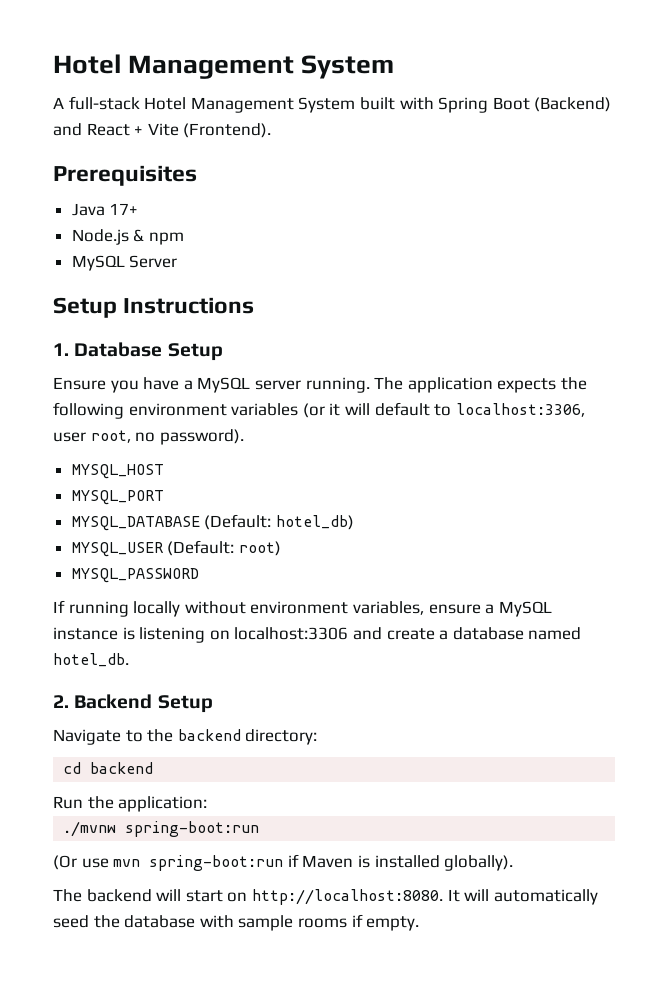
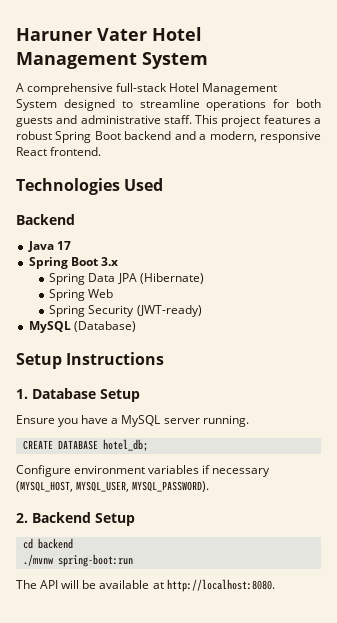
(53, 64) none -> [16,28,147,41] Haruner Vater
(64, 103) none -> [27,83,114,95] comprehensive
[359,97,612,113] [53,123,272,138] [53,165,197,186] [71,203,139,216] [71,229,184,245] [71,255,178,271] built with Spring Boot (Backend) and React + Vite (Frontend). // Prerequisites // Java 17+ // Node.js & npm // MySQL Server -> [63,99,321,111] [16,115,321,127] [16,131,321,143] [16,147,102,156] [16,178,164,195] [16,214,75,225] [27,241,71,252] [28,257,118,269] [49,273,204,285] [49,289,114,301] [49,305,202,317] [28,321,136,333] designed to streamline operations for both guests and administrative staff. This project features a robust Spring Boot backend and a modern, responsive React frontend. // Technologies Used // Backend // Java 17 // Spring Boot 3.x // Spring Data JPA (Hibernate) // Spring Web // Spring Security (JWT-ready) // MySQL (Database)
[374,377,587,393] [53,402,585,419] [53,429,244,445] [71,464,164,479] [71,490,164,505] [71,514,354,531] [71,540,281,557] [71,568,199,583] [53,600,552,617] [53,627,582,643] [53,653,129,667] [53,694,213,713] [53,729,318,745] The application expects the following environment variables (or it will default to localhost:3306, user root, no password). // MYSQL_HOST // MYSQL_PORT // MYSQL_DATABASE (Default: hotel_db) // MYSQL_USER (Default: root) // MYSQL_PASSWORD // If running locally without environment variables, ensure a MySQL instance is listening on localhost:3306 and create a database named hotel_db. // 2. Backend Setup // Navigate to the backend directory: -> [22,439,148,451] [16,465,271,477] [16,481,210,492] [16,512,135,526] // CREATE DATABASE hotel_db; // Configure environment variables if necessary (MYSQL_HOST, MYSQL_USER, MYSQL_PASSWORD). // 2. Backend Setup
[53,796,208,812] // Run the application: -> (73, 543) none
[53,854,514,871] [53,889,598,905] [53,914,420,931] (Or use mvn spring-boot:run if Maven is installed globally). // The backend will start on http://localhost:8080. It will automatically seed the database with sample rooms if empty. -> [16,579,275,592] The API will be available at http://localhost:8080.

